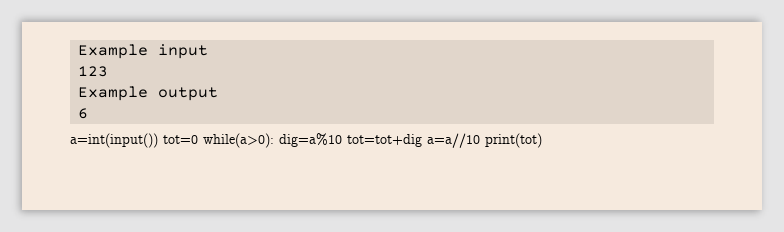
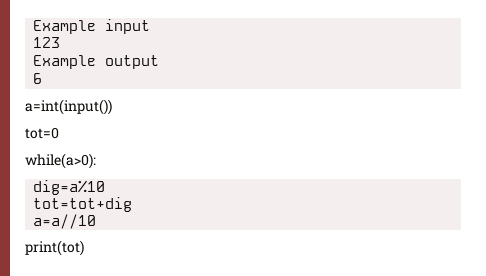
(158, 140) none -> (112, 107) //
(198, 139) none -> (59, 133) //
(274, 140) none -> (96, 161) //
(342, 140) none -> (106, 187) //
(422, 140) none -> (133, 204) //
(480, 140) none -> (97, 221) //

